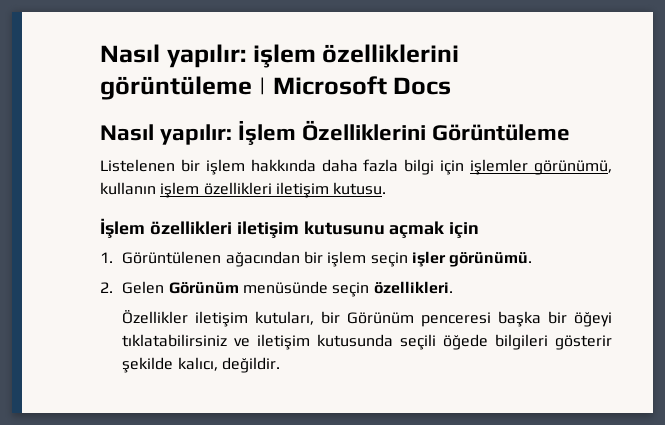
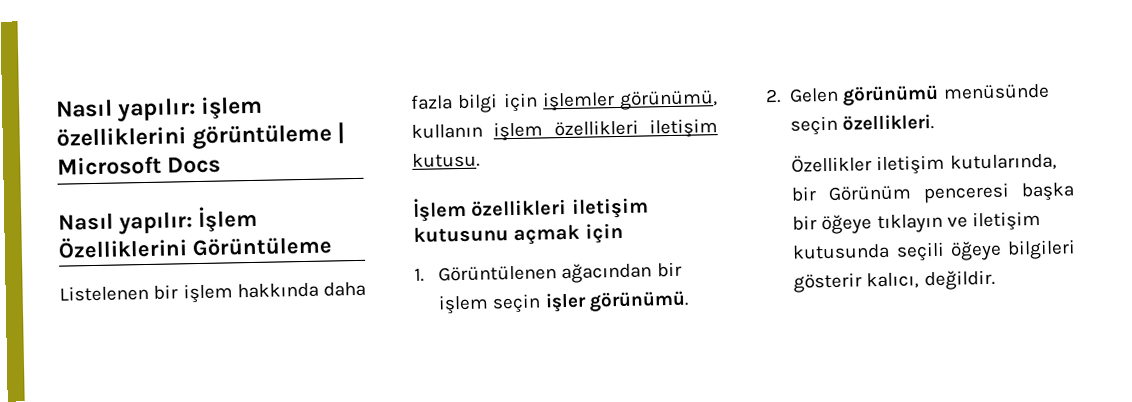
[168,282,239,294] Görünüm -> [842,84,940,106] görünümü
[255,311,315,325] kutuları, -> [949,153,1057,172] kutularında,
[574,312,612,327] [122,334,228,347] öğeyi tıklatabilirsiniz -> [821,213,943,235] öğeye tıklayın
[443,334,489,350] öğede -> [949,240,1002,261] öğeye
[122,357,174,373] şekilde -> (863, 282) none

